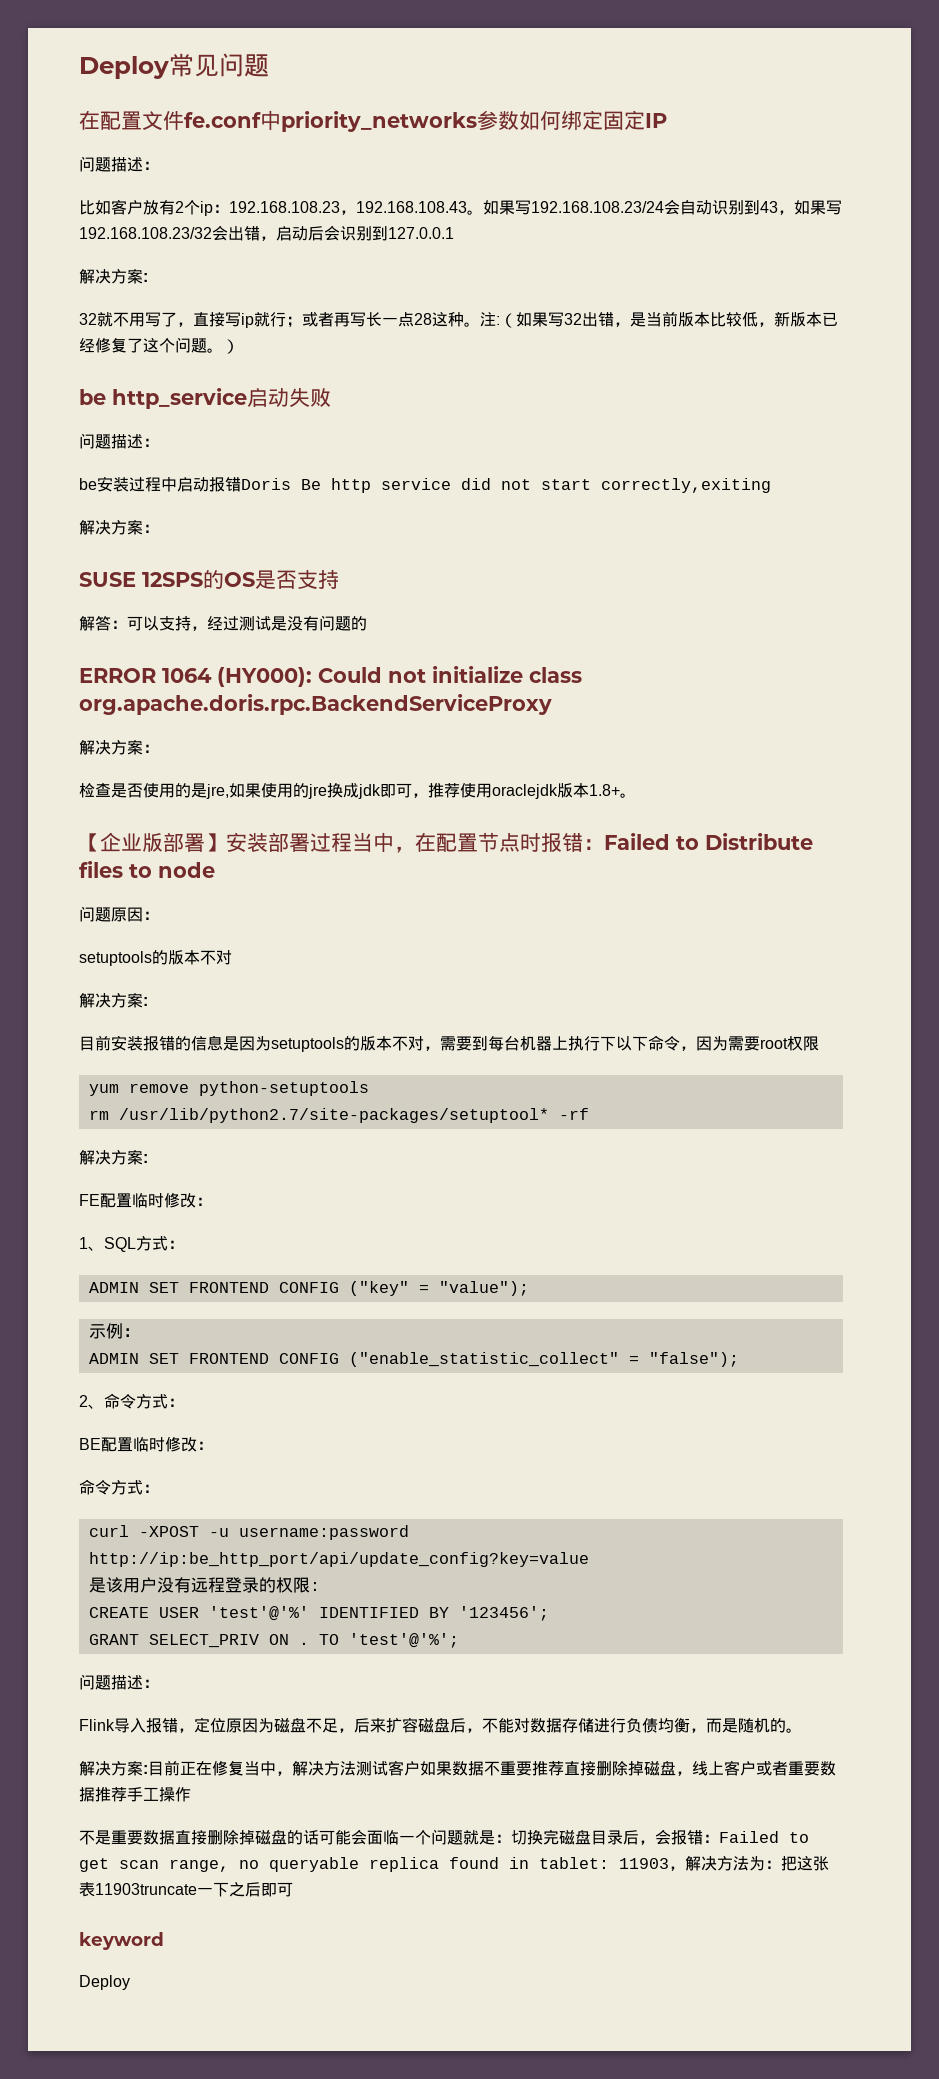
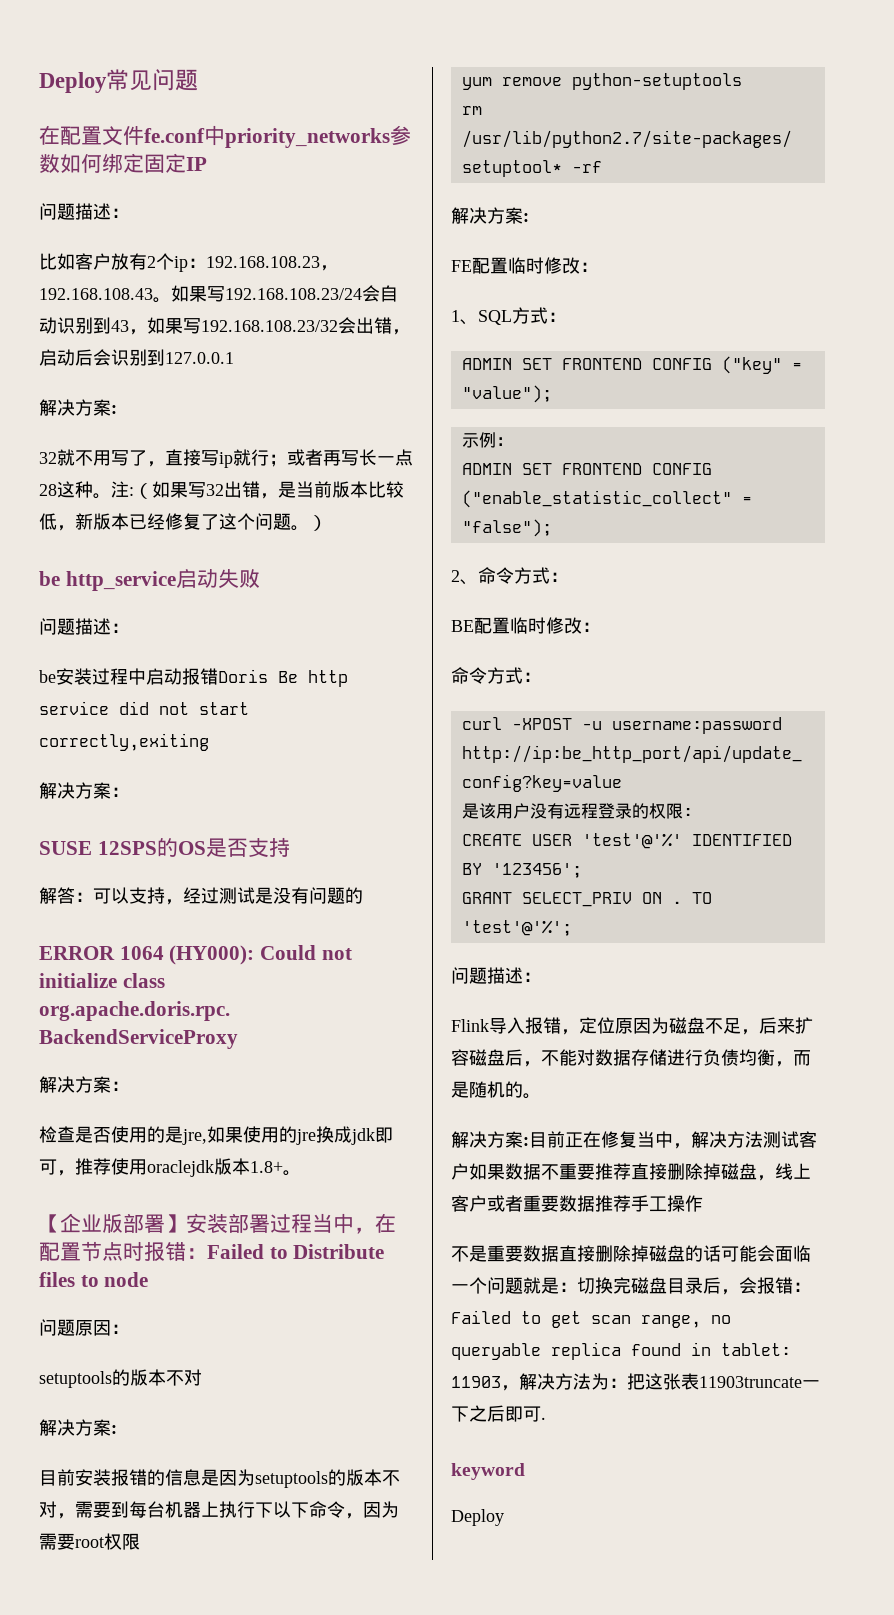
(293, 1889) none -> [541,1417,546,1420] .

